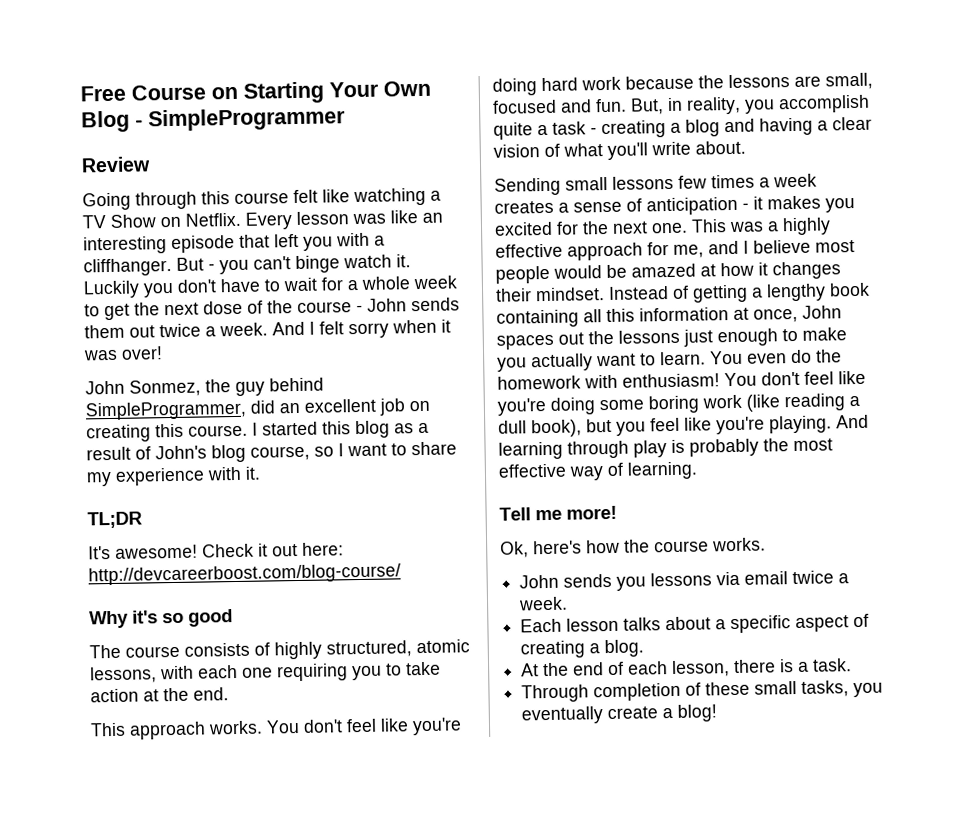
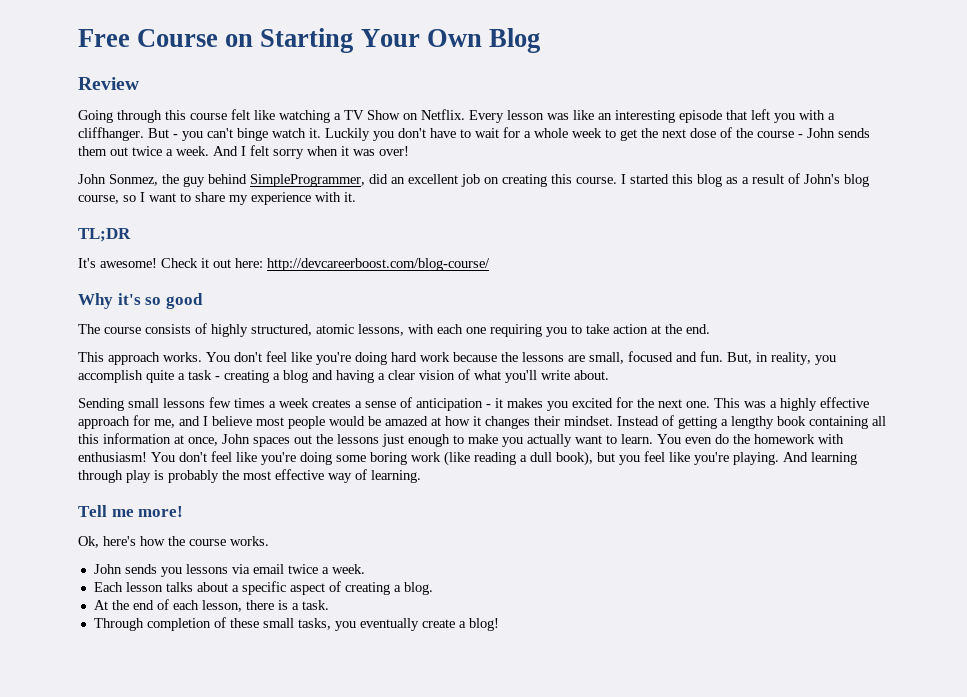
[135,107,346,132] - SimpleProgrammer -> (540, 40) none

